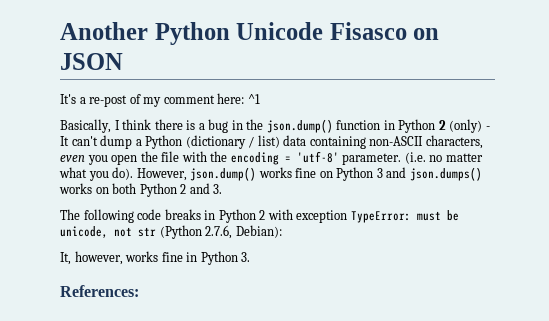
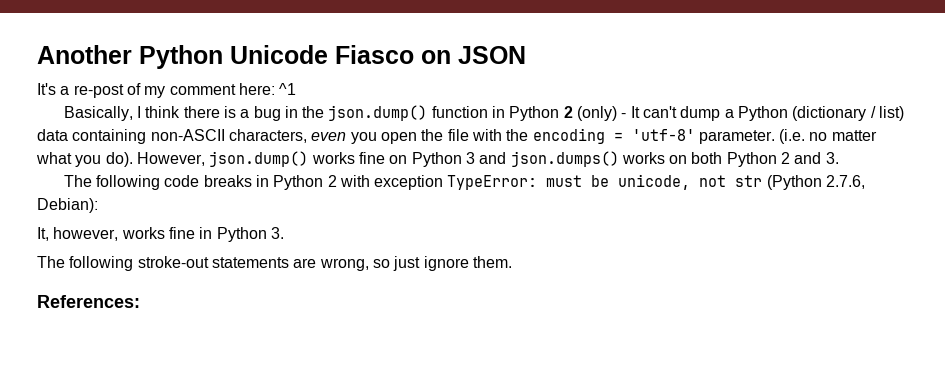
[329,22,407,40] Fisasco -> [335,45,414,64] Fiasco
(251, 257) none -> [37,256,512,271] // The following stroke-out statements are wrong, so just ignore them.

